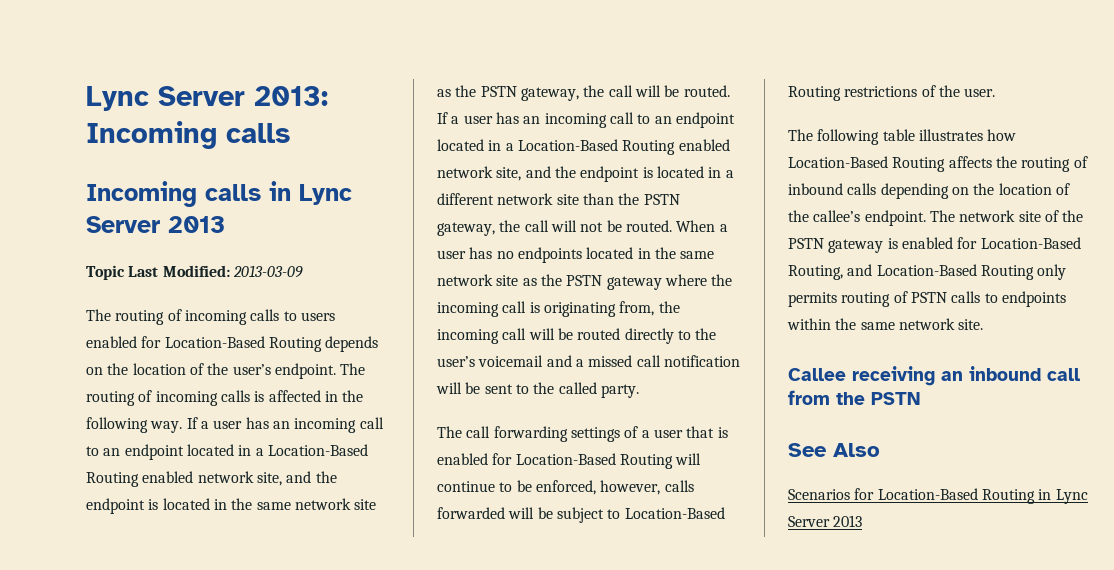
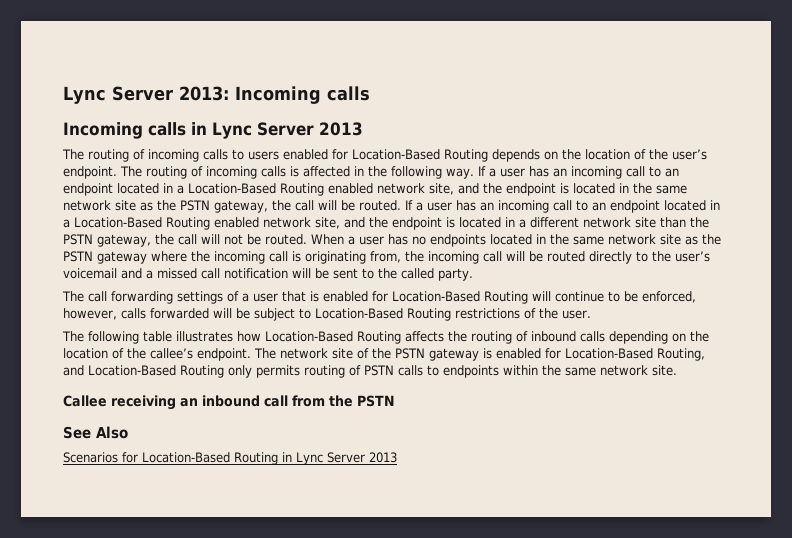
[86,265,303,280] // Topic Last Modified: 2013-03-09 -> (363, 129) none

